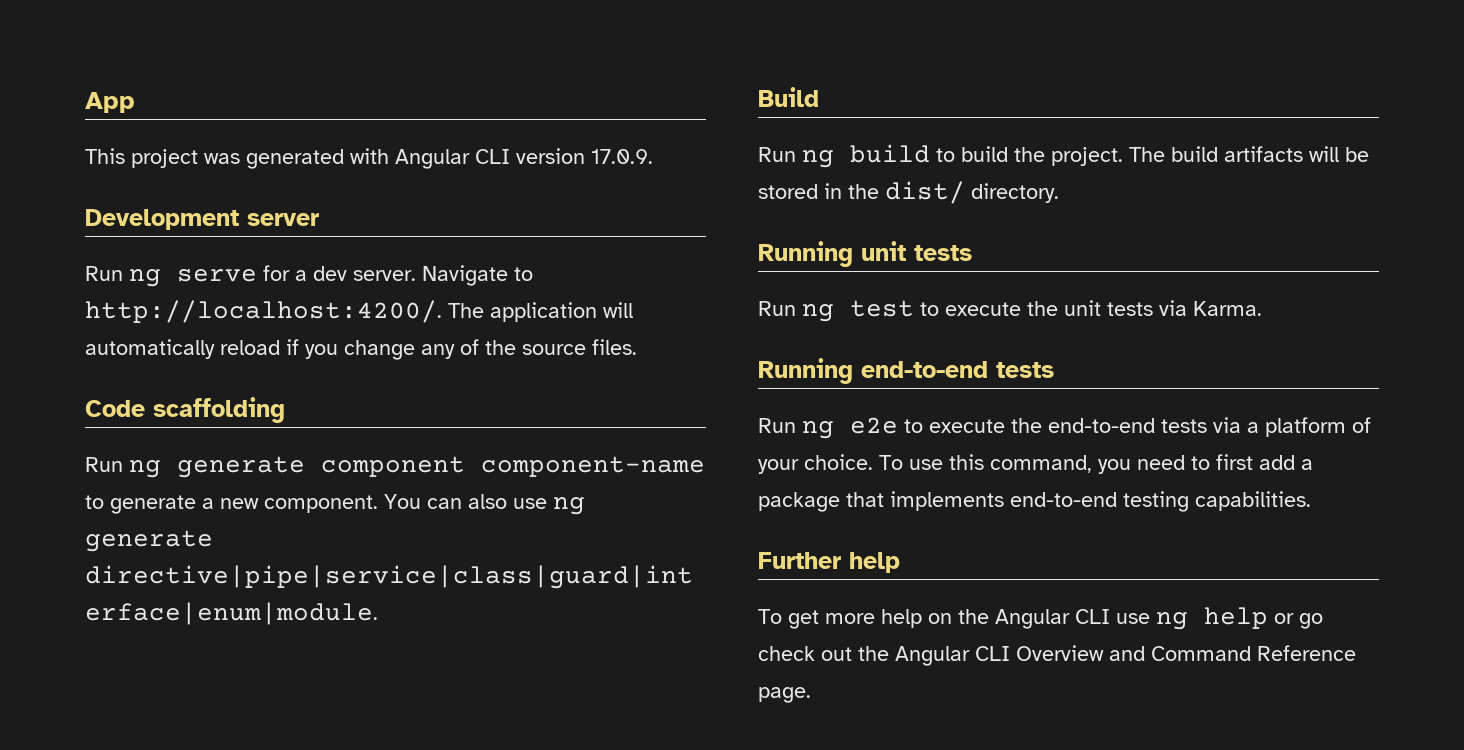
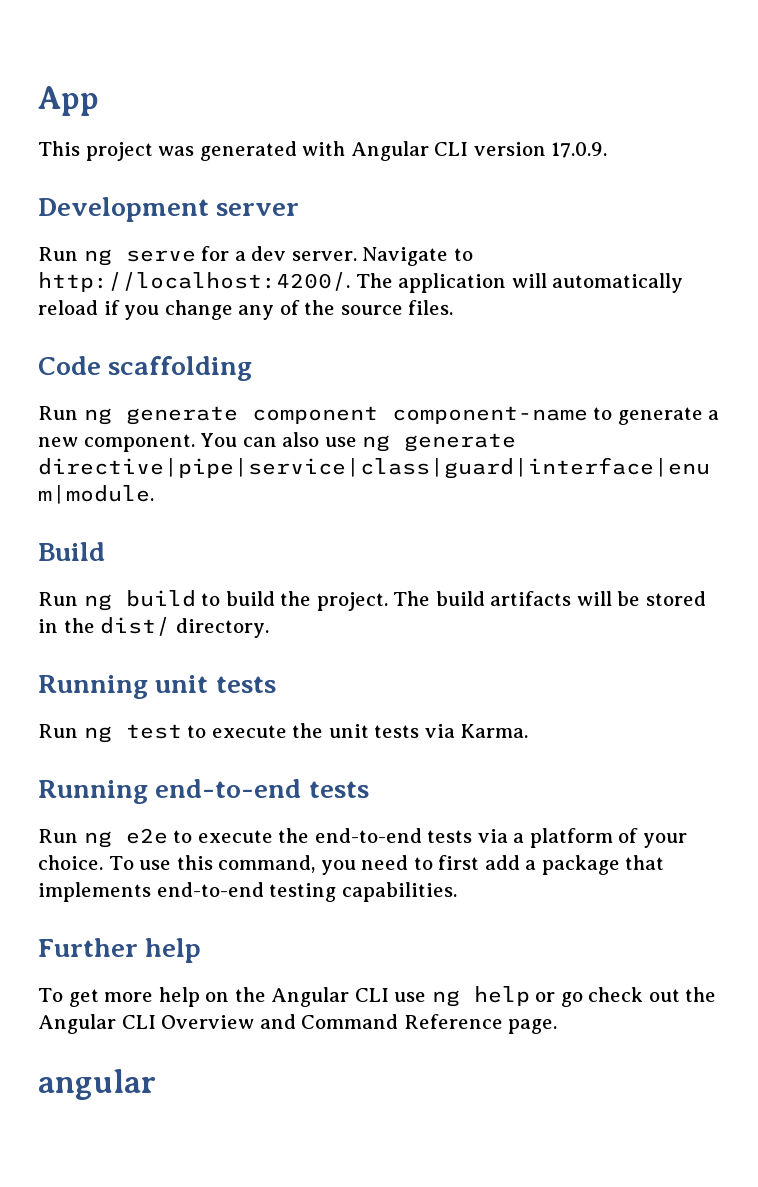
(811, 695) none -> [38,1069,156,1100] // angular

